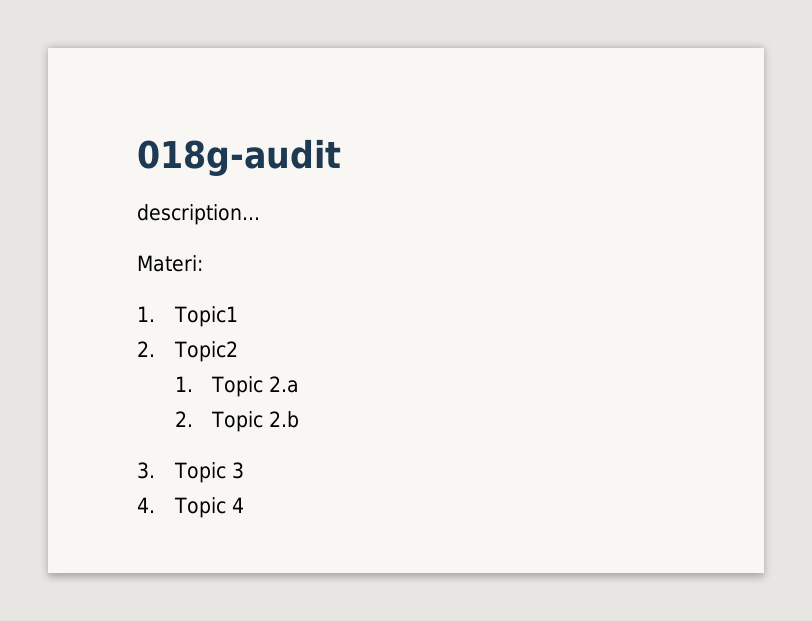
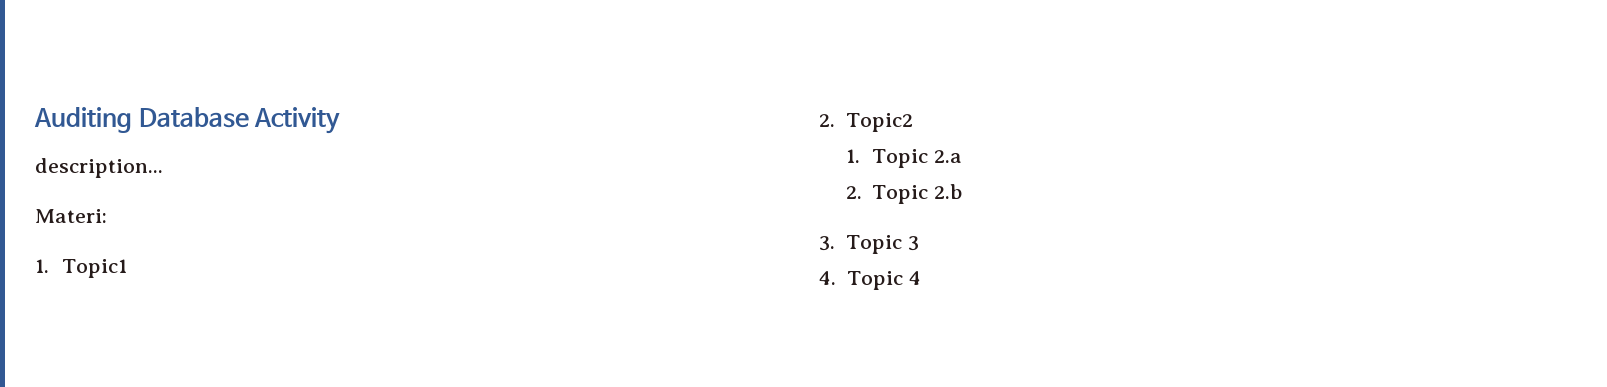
[137,139,341,176] 018g-audit -> [34,107,341,134] Auditing Database Activity

